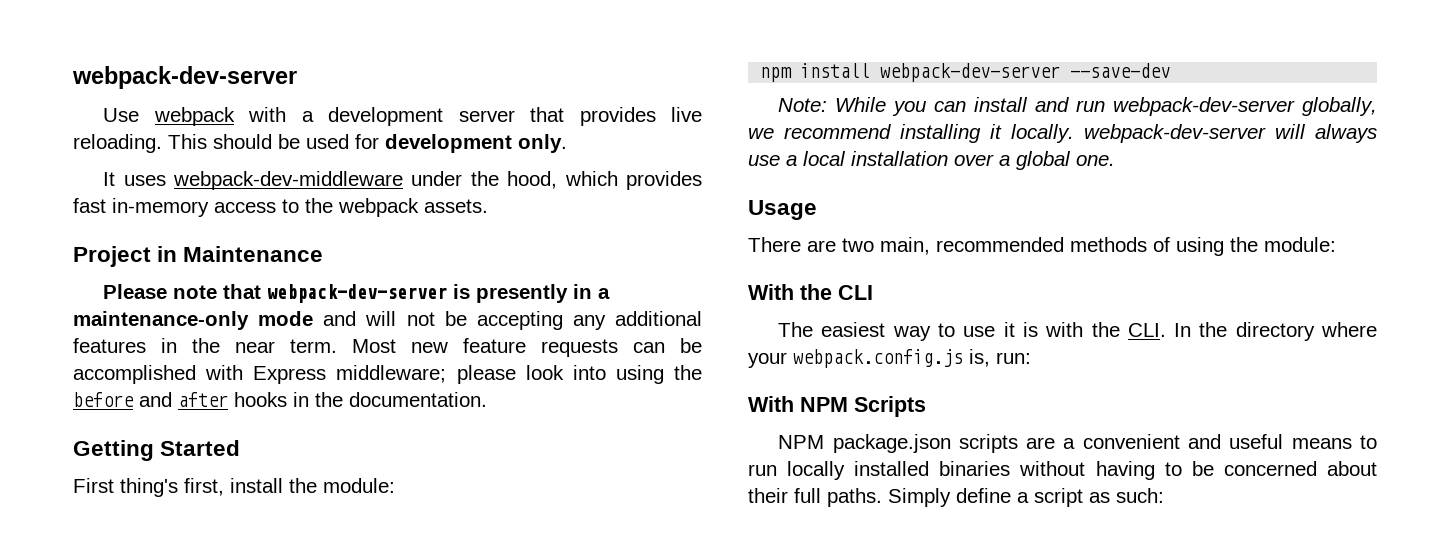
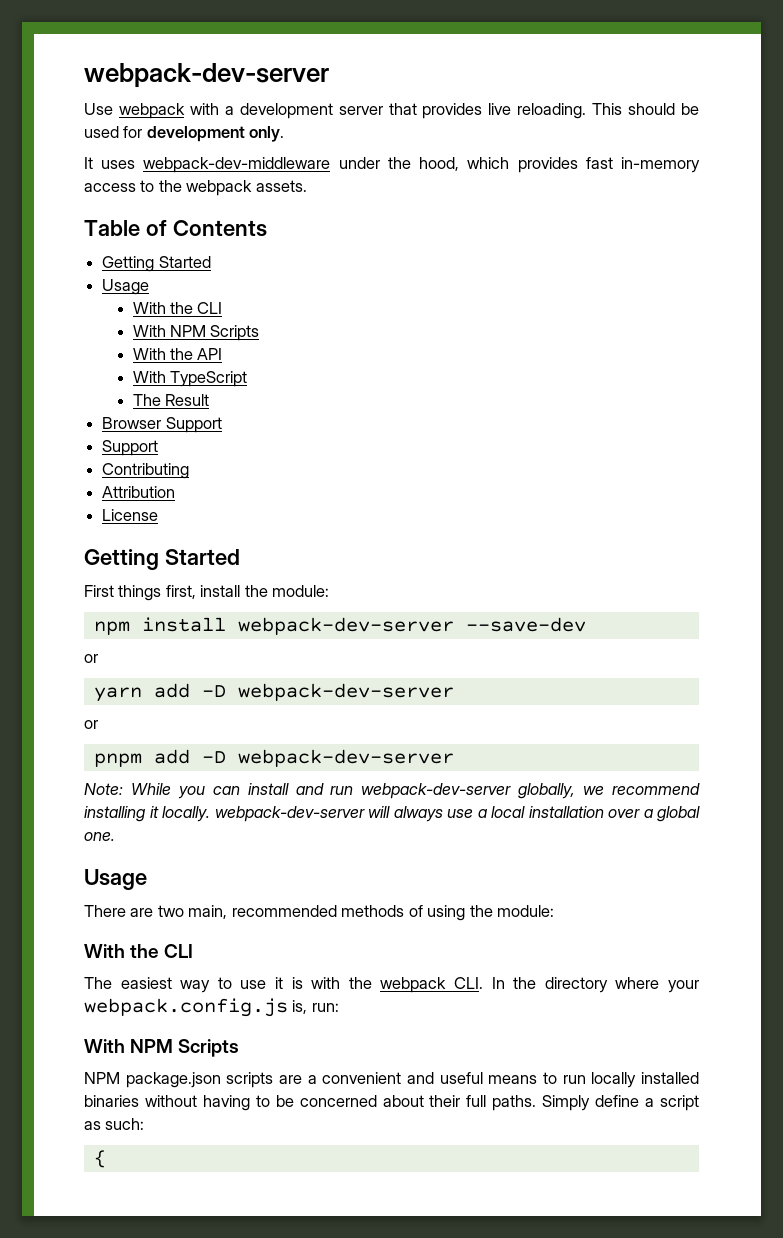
[73,246,324,267] [103,284,611,303] [73,311,702,330] [73,338,702,357] [73,365,702,384] [73,392,487,407] Project in Maintenance // Please note that webpack-dev-server is presently in a maintenance-only mode and will not be accepting any additional features in the near term. Most new feature requests can be accomplished with Express middleware; please look into using the before and after hooks in the documentation. -> [84,220,267,237] [102,256,211,272] [102,279,150,295] [132,302,223,314] [132,325,260,341] [132,348,223,360] [132,371,248,387] [132,394,210,406] [102,417,222,433] [102,440,159,456] [102,463,190,479] [102,486,176,498] [102,509,159,521] Table of Contents // Getting Started // Usage // With the CLI // With NPM Scripts // With the API // With TypeScript // The Result // Browser Support // Support // Contributing // Attribution // License
[120,478,178,497] thing's -> [118,585,162,601] things
(1171, 70) none -> [84,654,98,663] [93,683,454,702] [84,720,98,729] [93,749,454,767] // or // yarn add -D webpack-dev-server // or // pnpm add -D webpack-dev-server
(1120, 329) none -> [380,977,447,993] webpack
(1164, 495) none -> [93,1150,106,1168] // {

